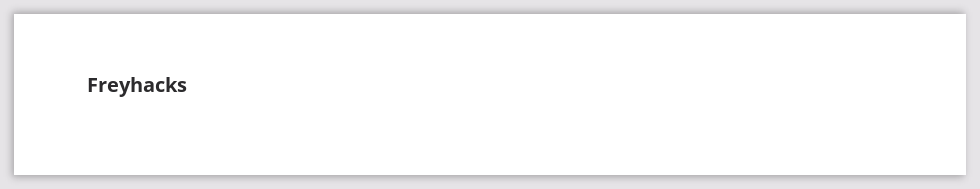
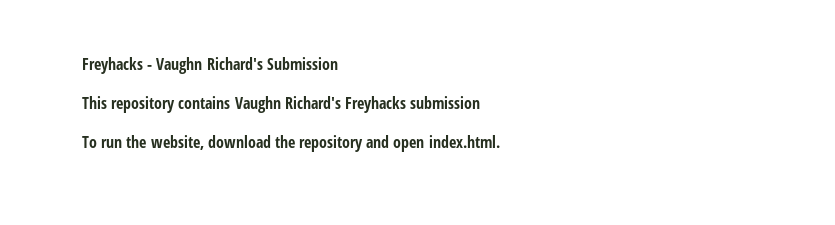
[87,77,187,97] Freyhacks -> [82,57,338,74] [82,96,481,113] [82,135,500,152] Freyhacks - Vaughn Richard's Submission // This repository contains Vaughn Richard's Freyhacks submission // To run the website, download the repository and open index.html.

